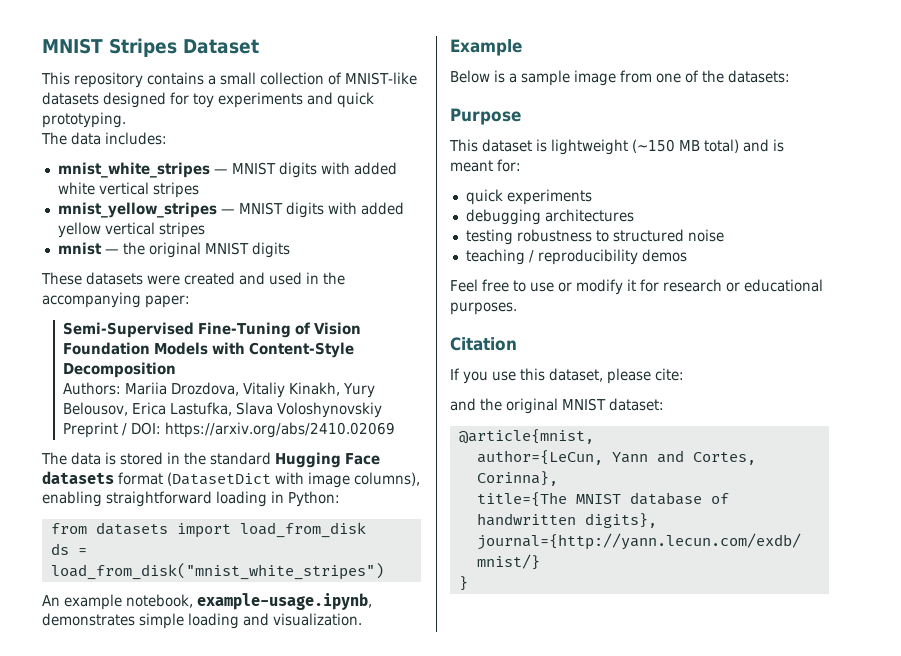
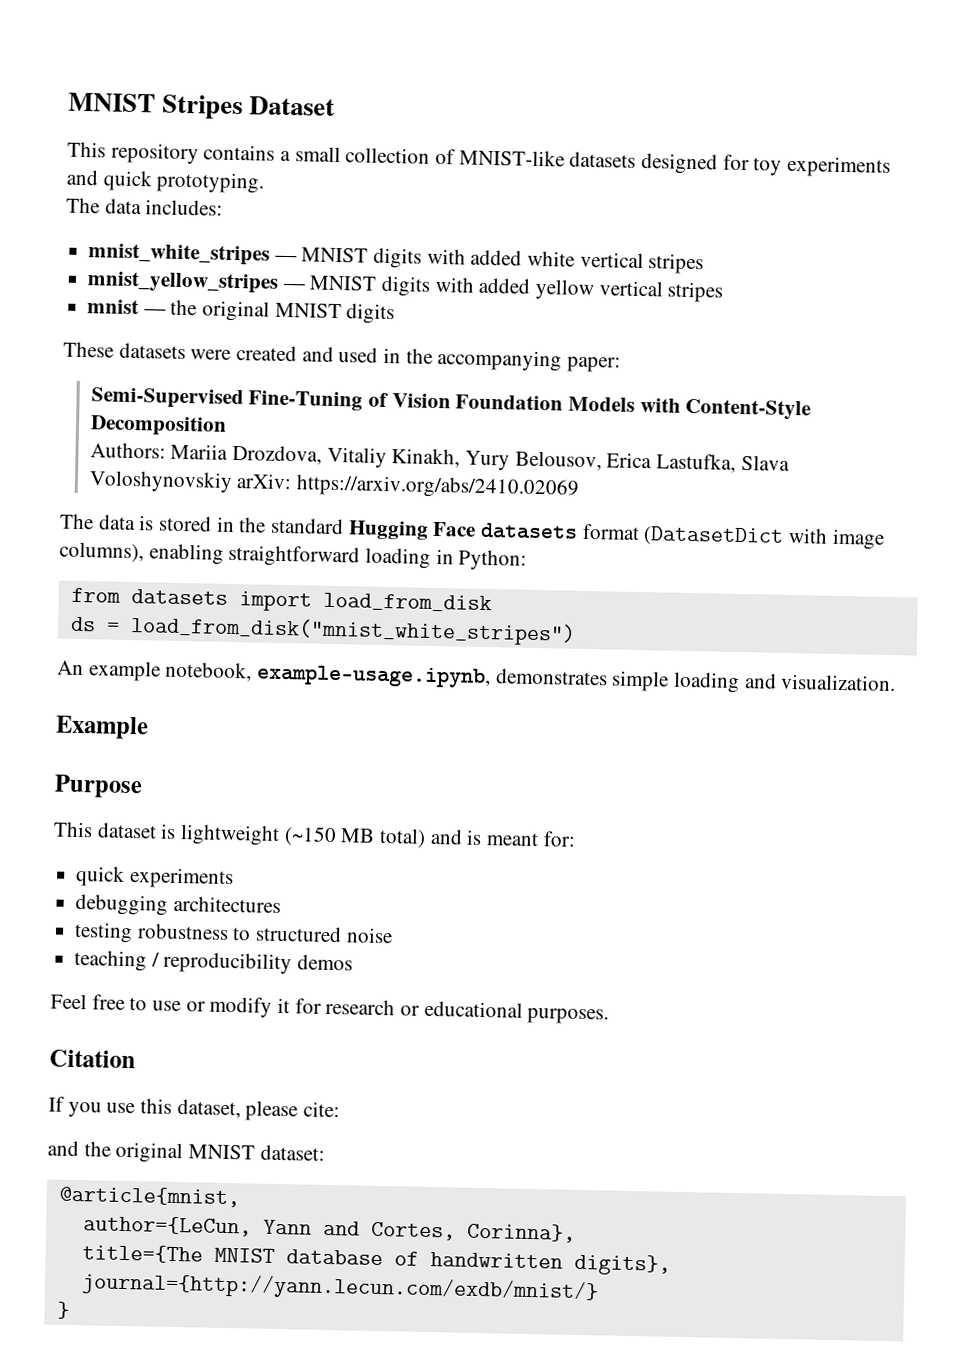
[63,422,162,438] Preprint / DOI: -> [236,473,293,490] arXiv:
[450,70,790,86] // Below is a sample image from one of the datasets: -> (149, 727) none

